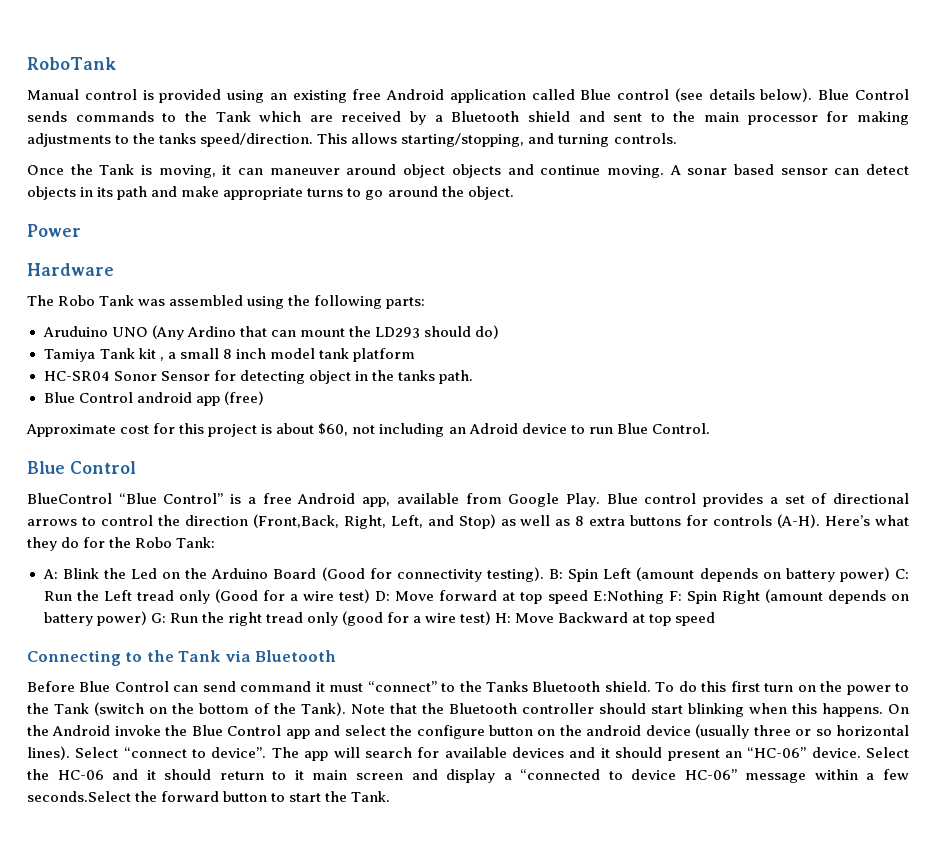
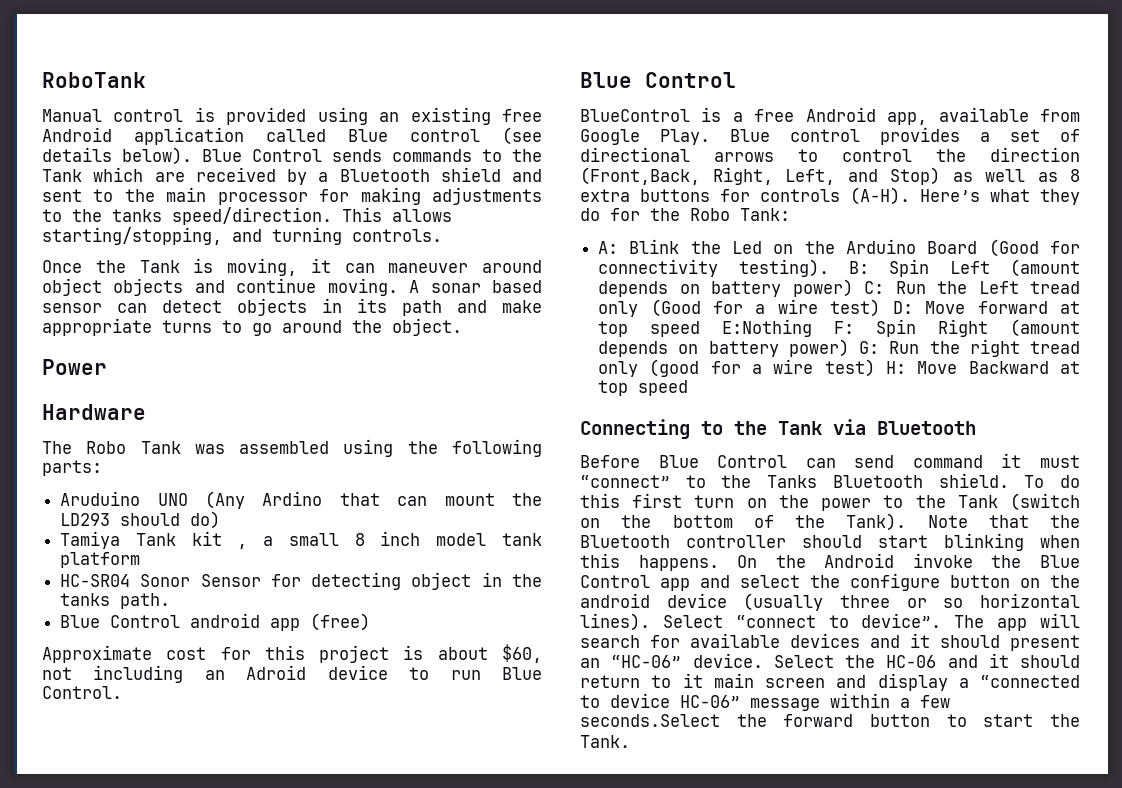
[118,493,224,504] “Blue Control” -> (690, 115) none

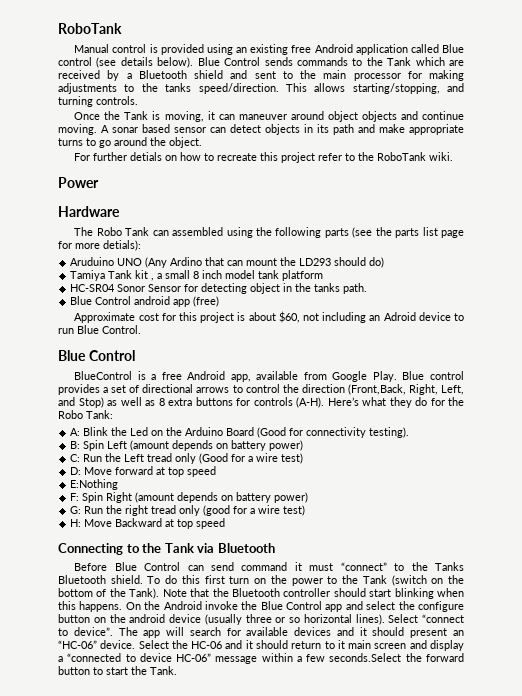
(462, 327) none -> [74,152,454,163] // For further detials on how to recreate this project refer to the RoboTank wiki.
[194,444,225,454] was -> [152,230,169,236] can
[42,460,102,476] parts: -> [324,227,465,238] [58,240,141,251] parts (see the parts list page for more detials):
(829, 268) none -> (410, 432) //
(853, 288) none -> (304, 445) //
(881, 308) none -> (304, 458) //
(701, 329) none -> (217, 471) //
(813, 328) none -> (119, 484) //
(849, 348) none -> (309, 497) //
(875, 368) none -> (306, 510) //

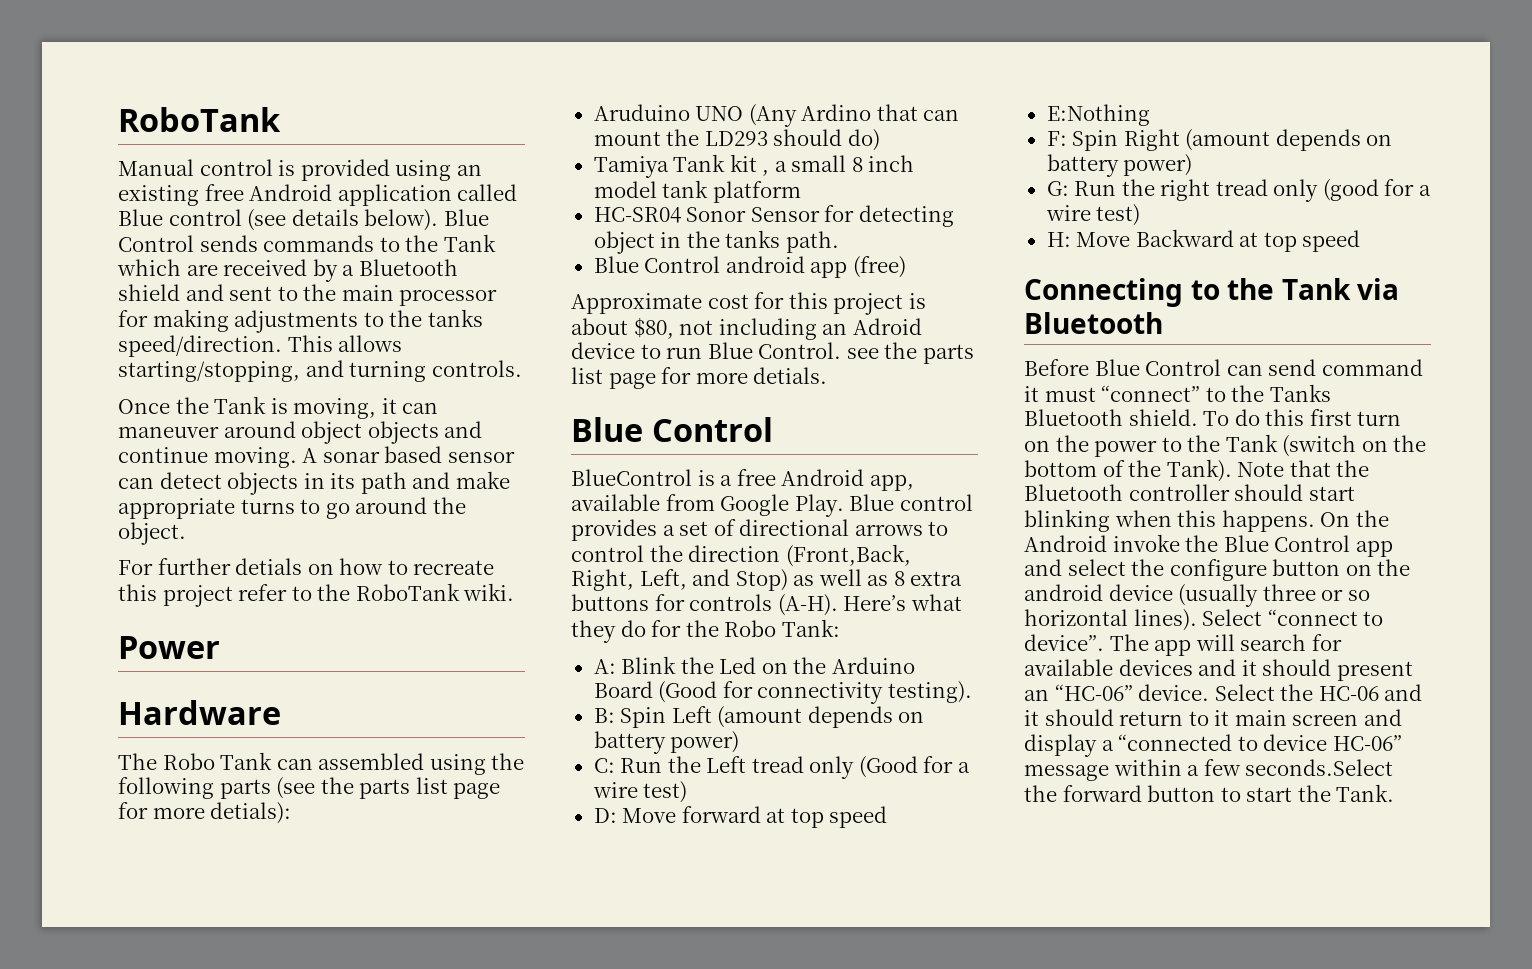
[278,311,300,323] $60, -> [633,317,674,339] $80,
(141, 329) none -> [846,342,974,364] [571,367,828,389] see the parts list page for more detials.

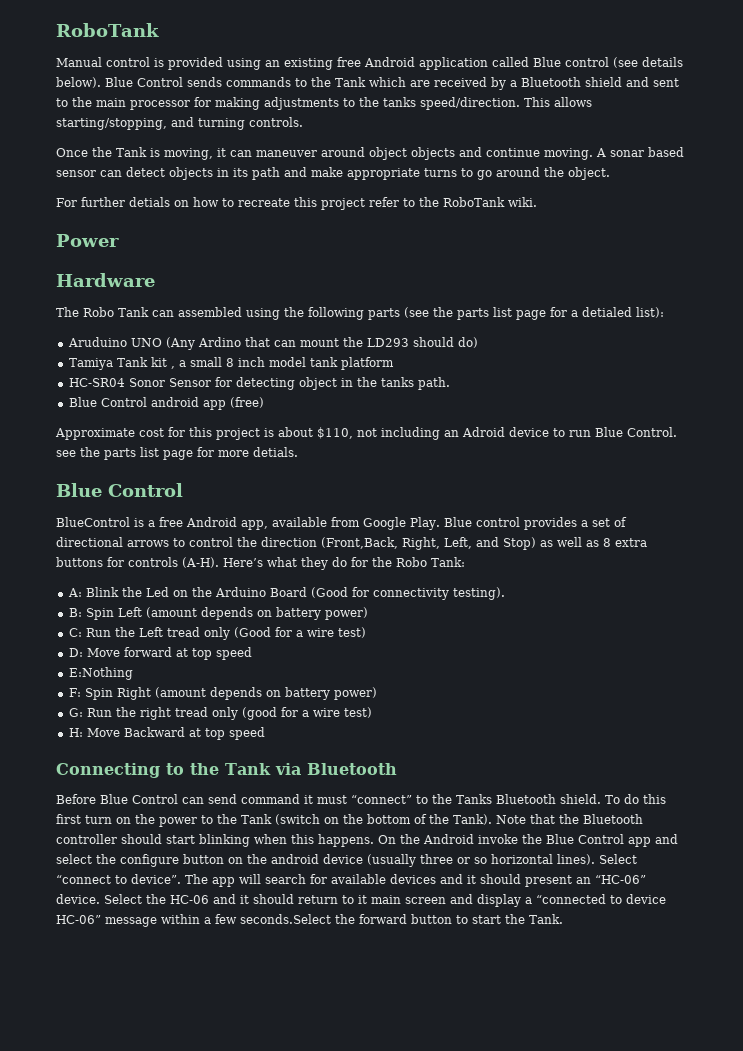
[152,802,292,824] more detials): -> [571,307,664,318] a detialed list):
[633,317,674,339] $80, -> [317,427,353,439] $110,

